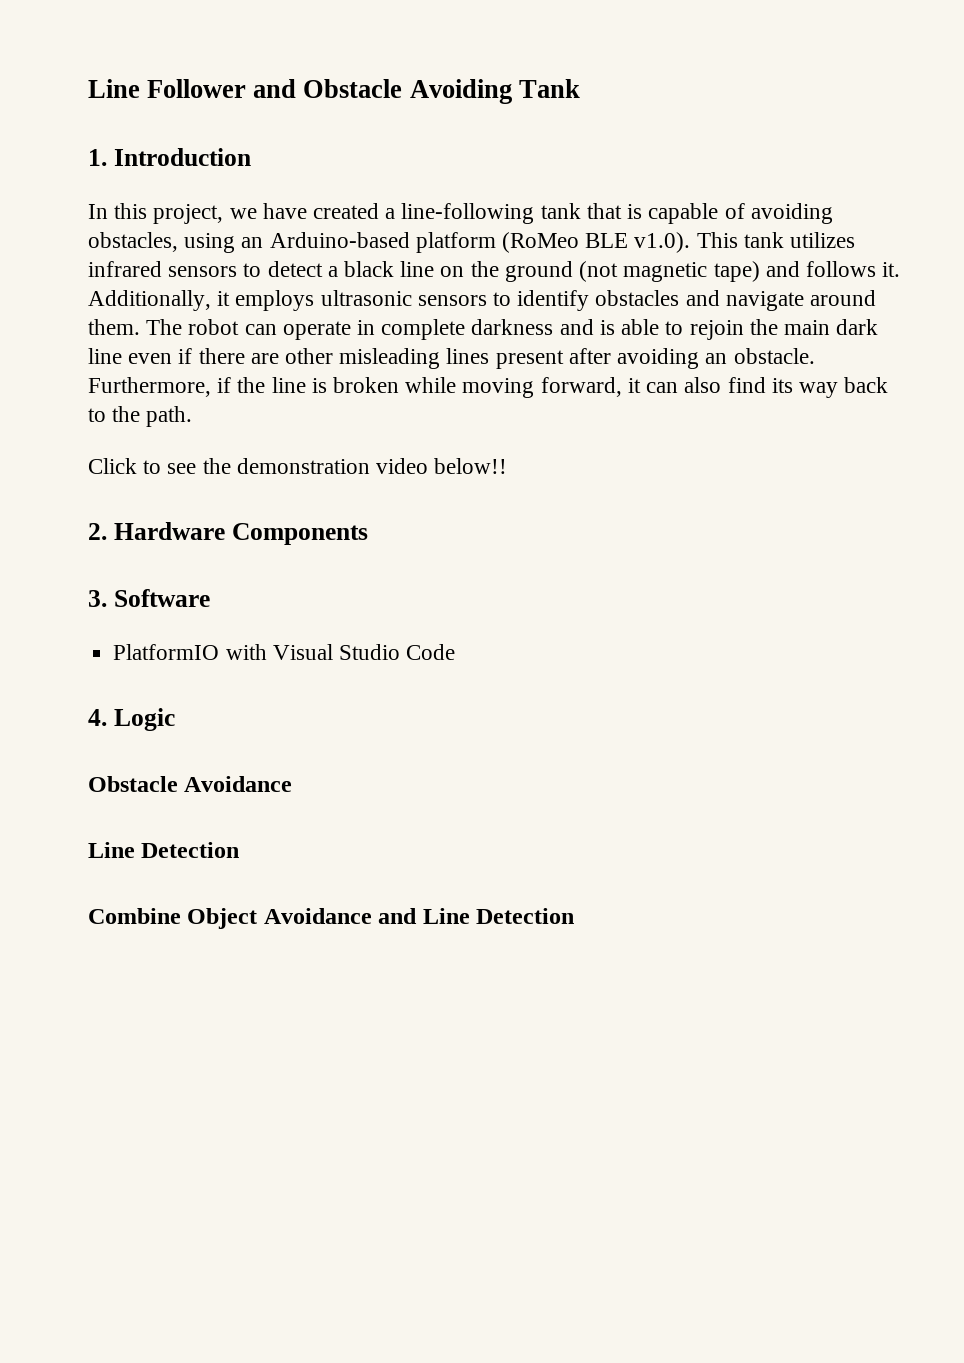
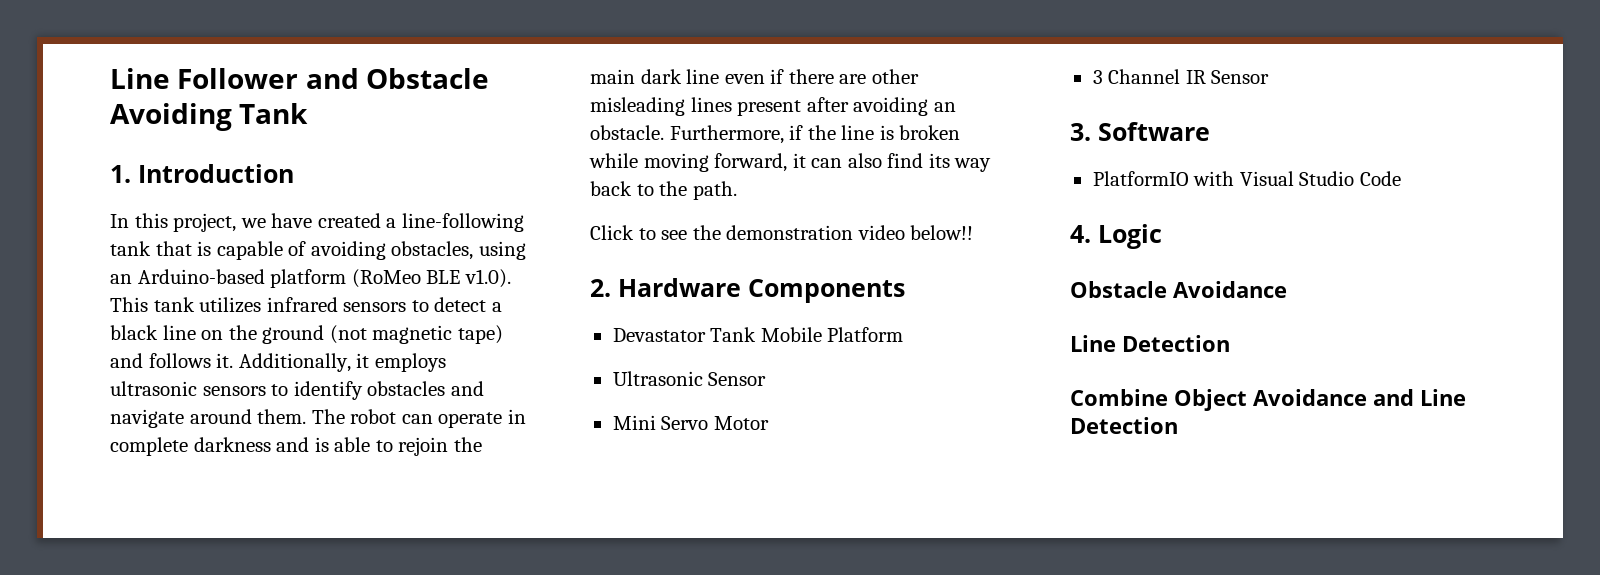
(368, 534) none -> [612,327,904,342] [612,371,767,386] [612,415,769,430] [1092,69,1270,84] // Devastator Tank Mobile Platform // Ultrasonic Sensor // Mini Servo Motor // 3 Channel IR Sensor

